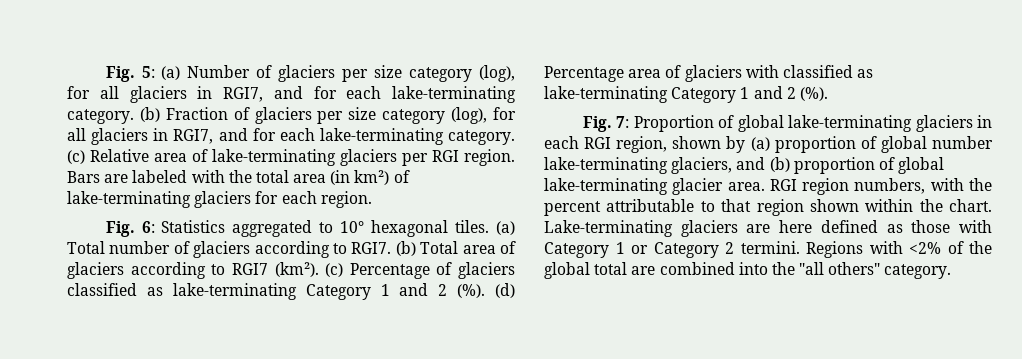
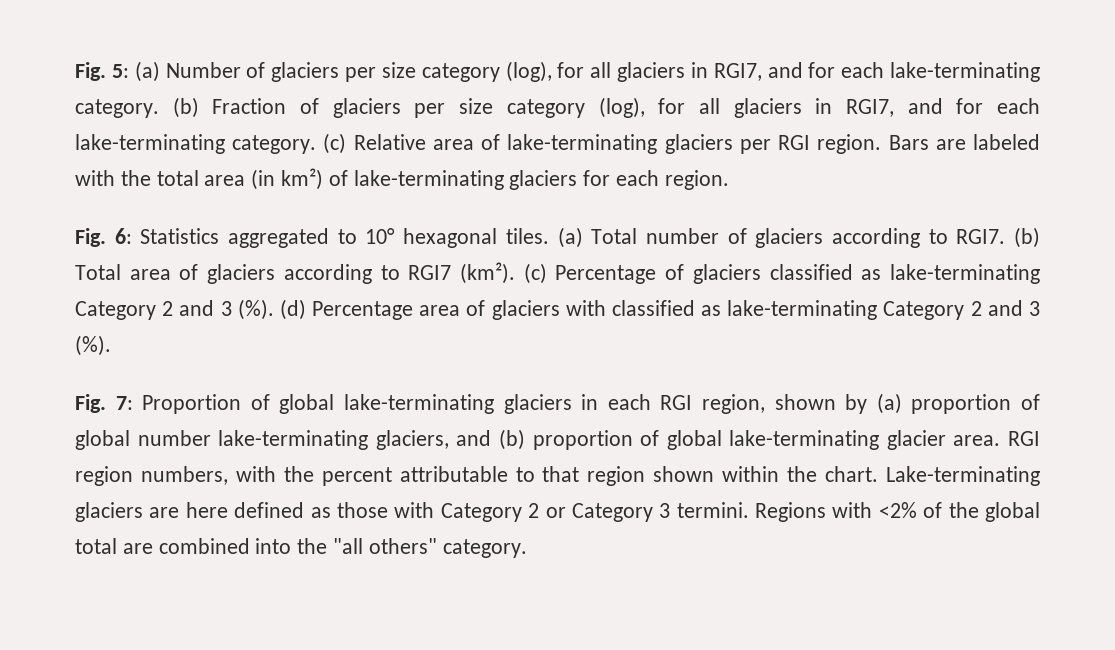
[380,283,448,296] 1 and 2 -> [162,300,232,316] 2 and 3
[740,86,796,99] 1 and 2 -> [970,300,1040,316] 2 and 3
[615,242,625,254] 1 -> [528,503,540,518] 2
[725,242,734,254] 2 -> [659,503,671,518] 3

